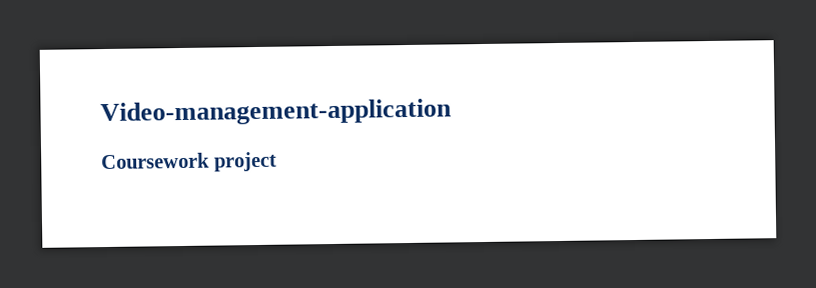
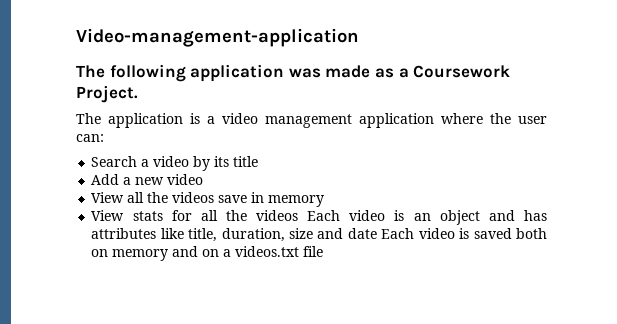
[101,151,277,172] Coursework project -> [76,64,511,82] [76,85,138,103] [76,113,547,128] [76,134,104,142] [91,156,259,171] [91,174,204,185] [91,192,325,207] [91,210,547,225] [91,228,548,242] [91,246,324,261] The following application was made as a Coursework Project. // The application is a video management application where the user can: // Search a video by its title // Add a new video // View all the videos save in memory // View stats for all the videos Each video is an object and has attributes like title, duration, size and date Each video is saved both on memory and on a videos.txt file

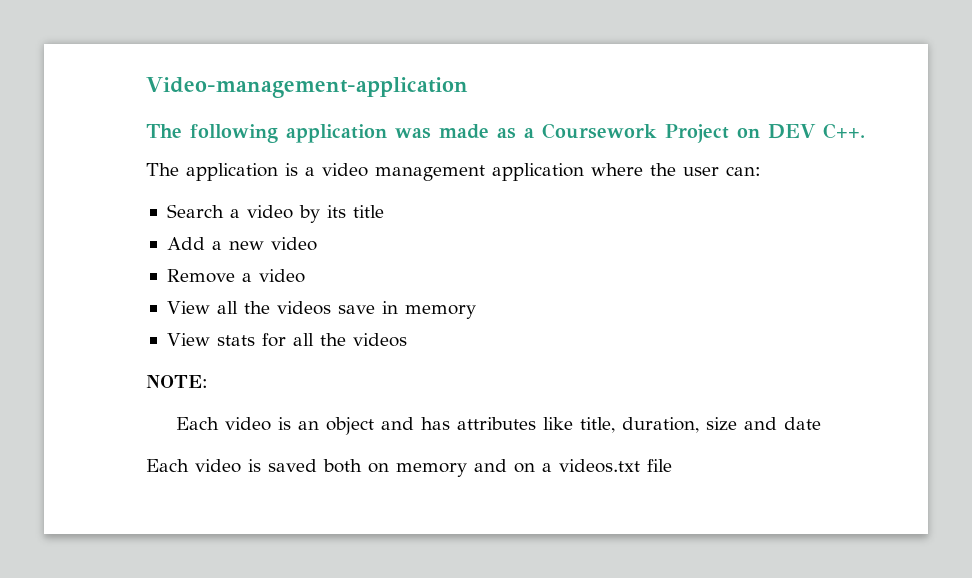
[76,85,138,103] Project. -> [665,123,865,143] Project on DEV C++.
(204, 179) none -> [166,269,305,283] // Remove a video
(299, 215) none -> [146,375,208,388] // NOTE: //
(377, 233) none -> (821, 423) //

